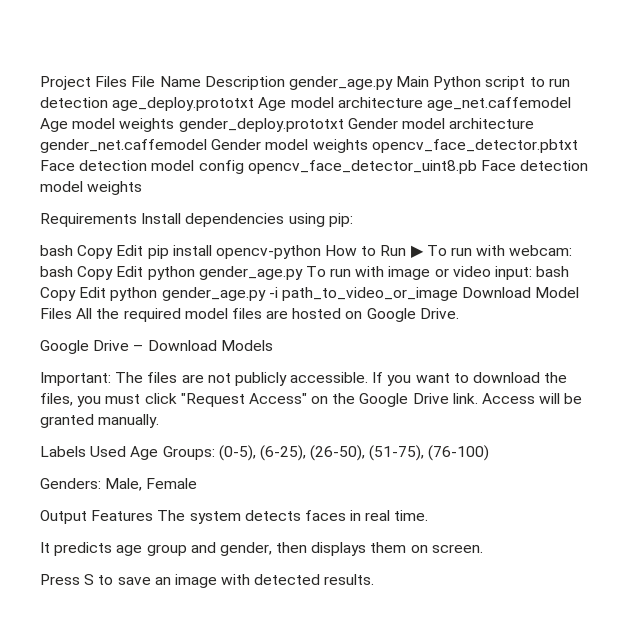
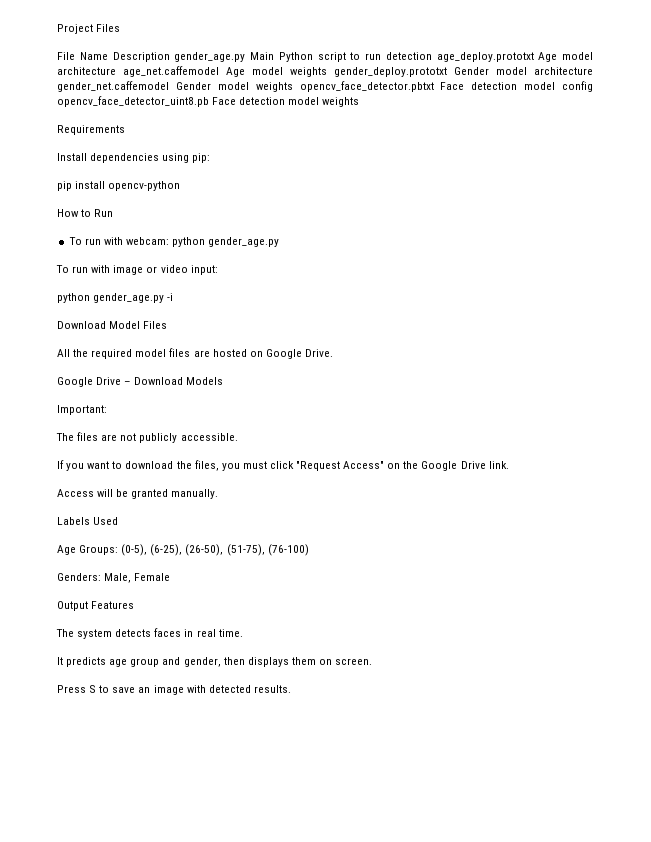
(128, 81) none -> (121, 28) //
(137, 220) none -> (125, 130) //
[40,245,144,259] bash Copy Edit -> (211, 158) none
(321, 252) none -> (181, 186) //
[410,245,424,258] ▶ -> (114, 213) //
[40,266,303,280] bash Copy Edit python gender_age.py -> [172,237,280,247] python gender_age.py //
[536,266,570,277] [40,287,107,301] bash Copy Edit -> (218, 270) //
[281,287,458,301] path_to_video_or_image -> (174, 297) //
(72, 313) none -> (168, 325) //
(111, 379) none -> (107, 410) //
(369, 377) none -> (238, 437) //
(478, 398) none -> (509, 465) //
(127, 451) none -> (119, 521) //
(154, 515) none -> (135, 605) //

